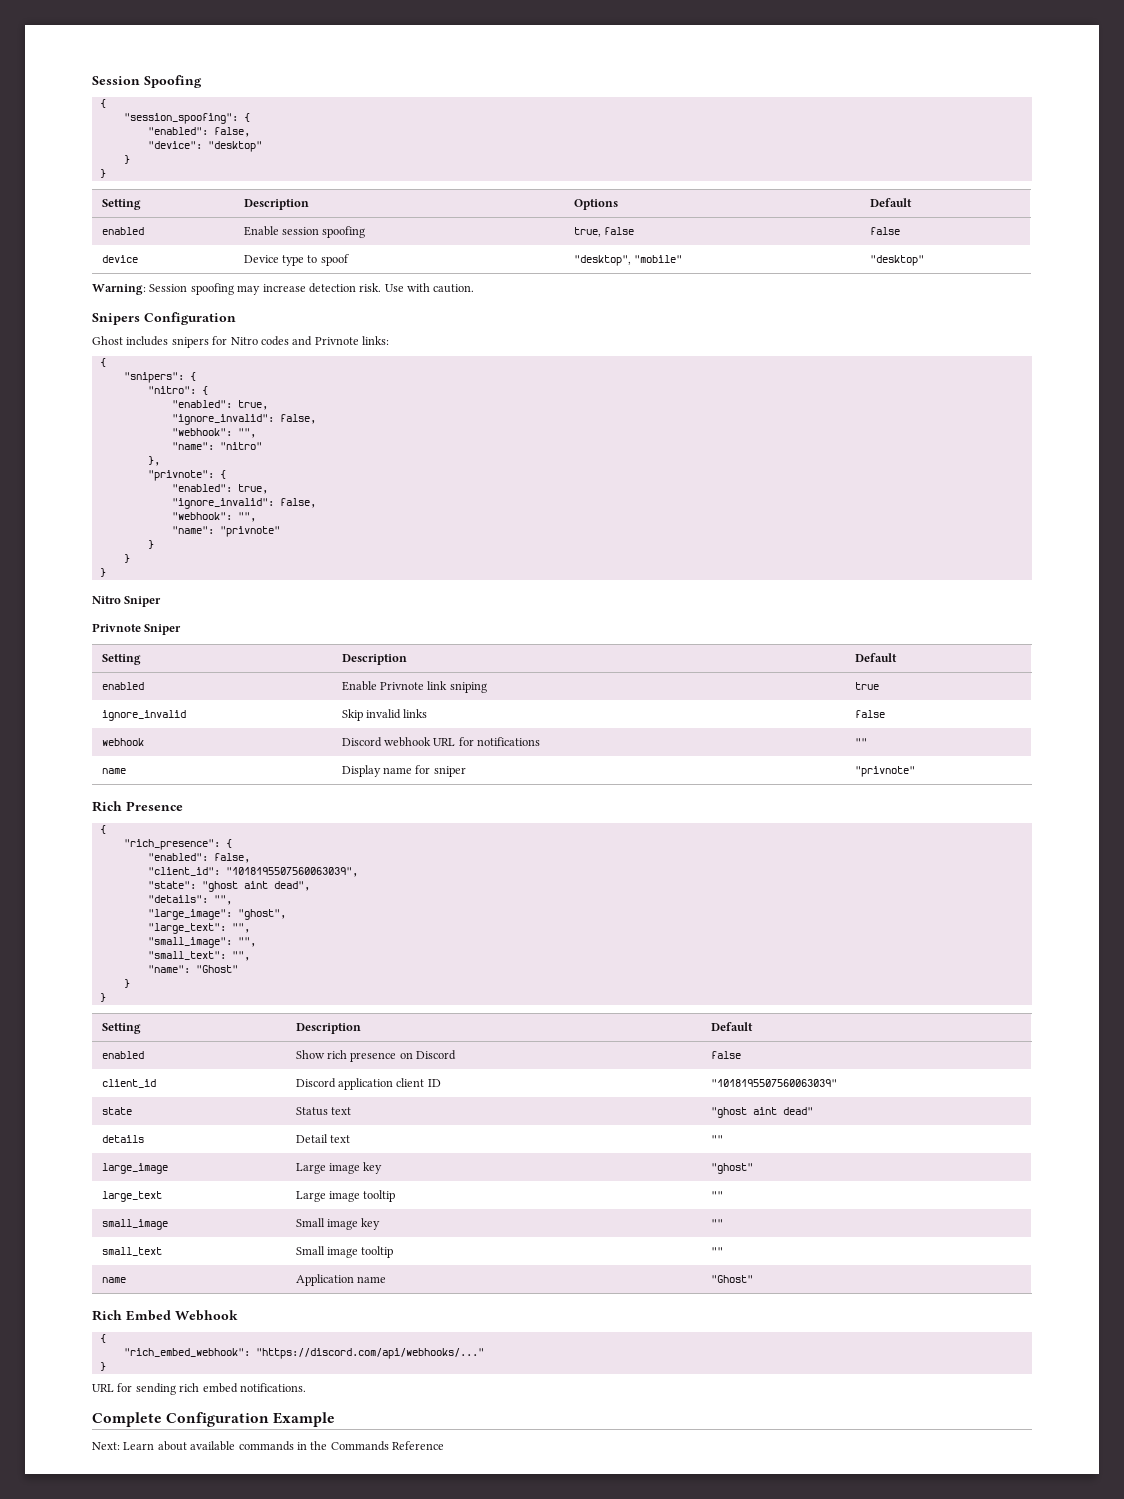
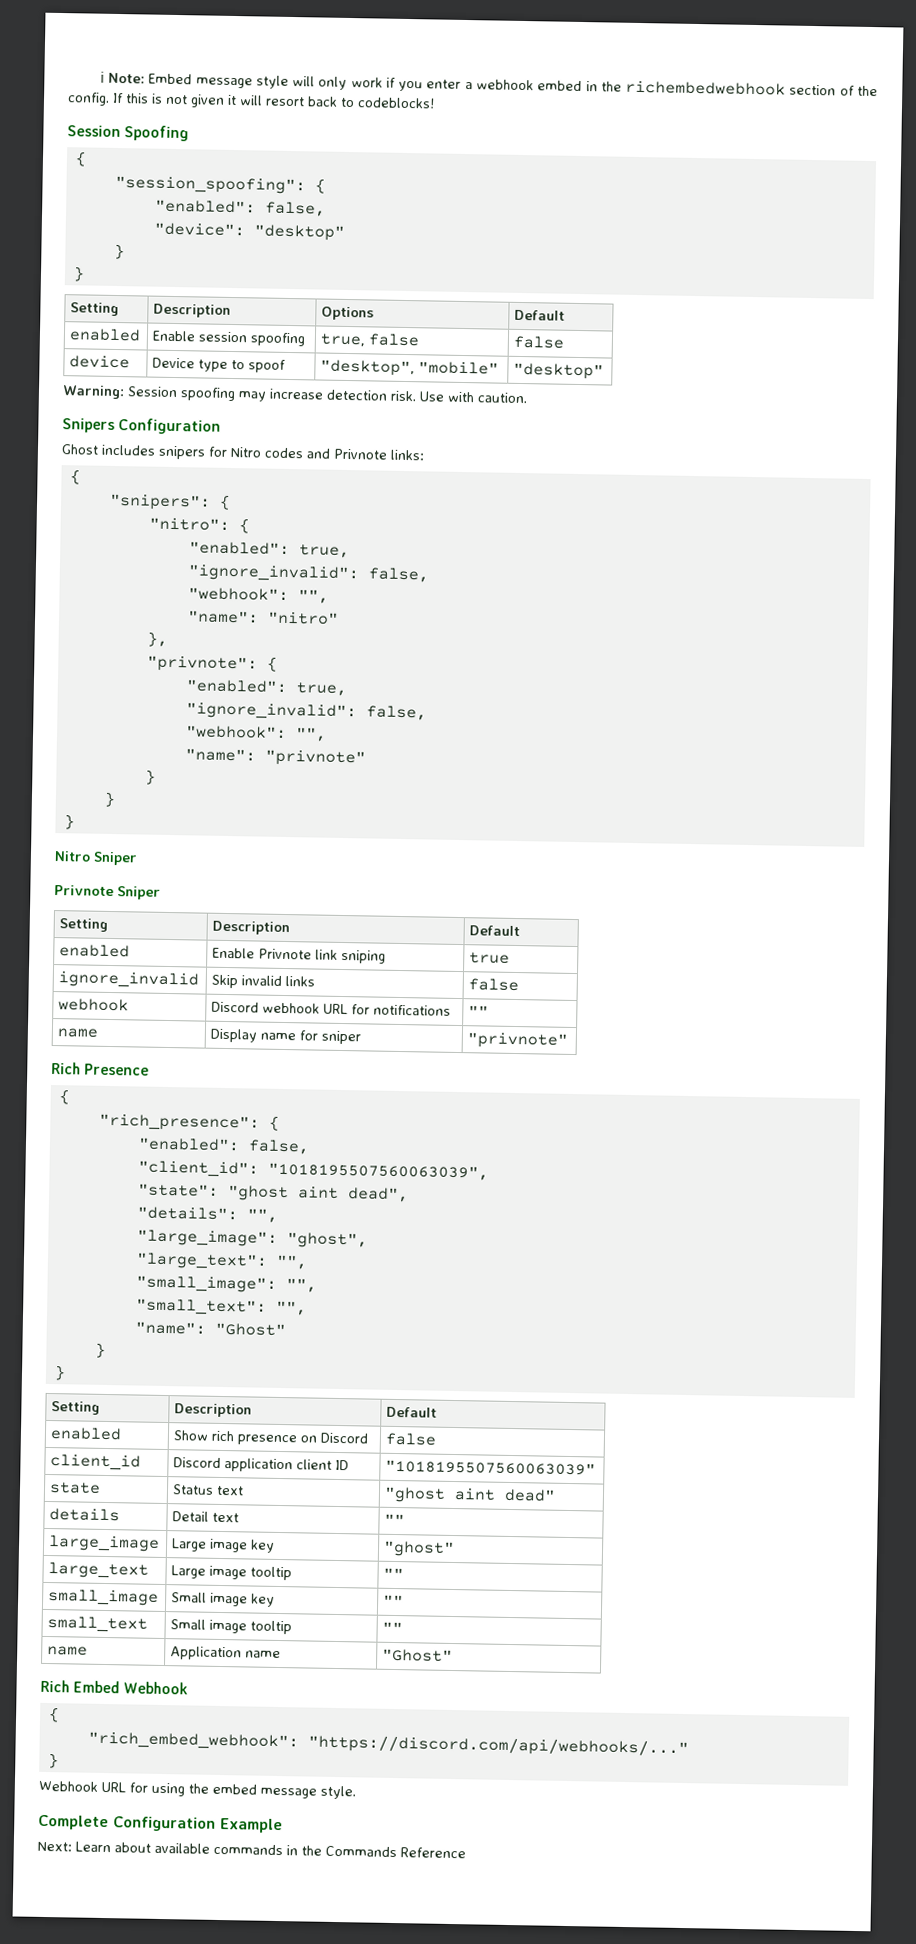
(92, 80) none -> [99,71,878,97] [67,92,435,109] ℹ Note: Embed message style will only work if you enter a webhook embed in the richembedwebhook section of the config. If this is not given it will resort back to codeblocks! //
[92,1383,306,1395] URL for sending rich embed notifications. -> [38,1780,356,1800] Webhook URL for using the embed message style.

